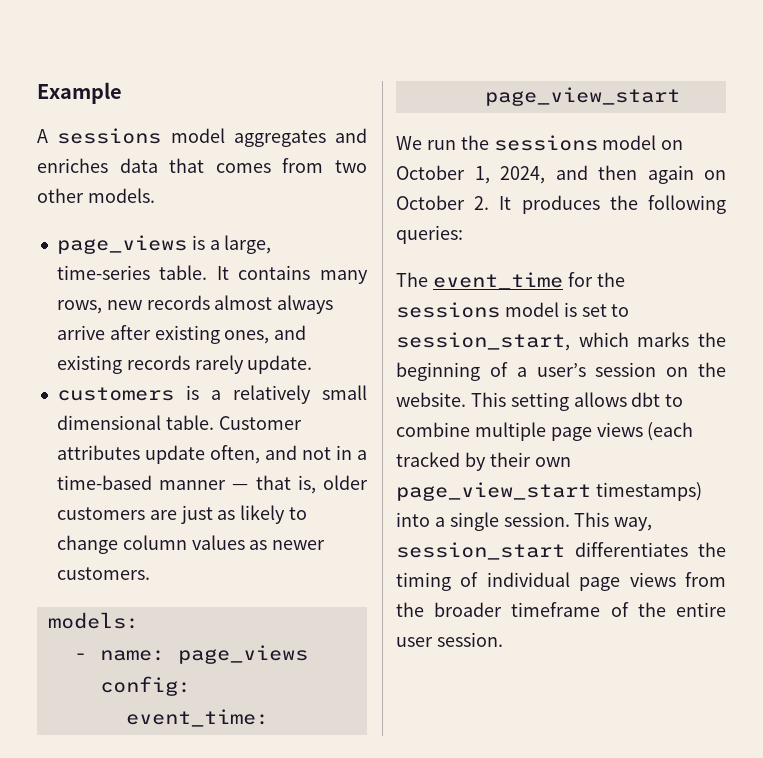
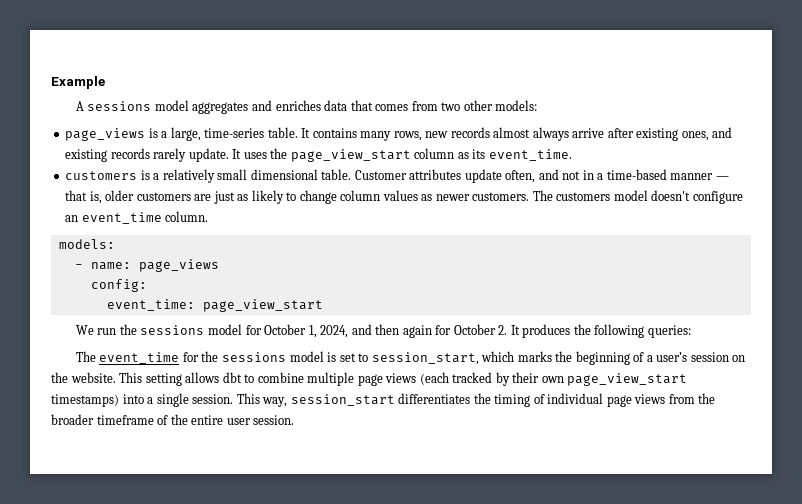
[87,188,155,203] models. -> [495,100,538,111] models:
(313, 364) none -> [232,148,572,162] It uses the page_view_start column as its event_time.
(150, 573) none -> [532,190,743,204] [65,211,209,224] The customers model doesn't configure an event_time column.
[661,140,684,150] on -> [245,325,262,335] for
[704,170,726,180] on -> [435,325,452,335] for

